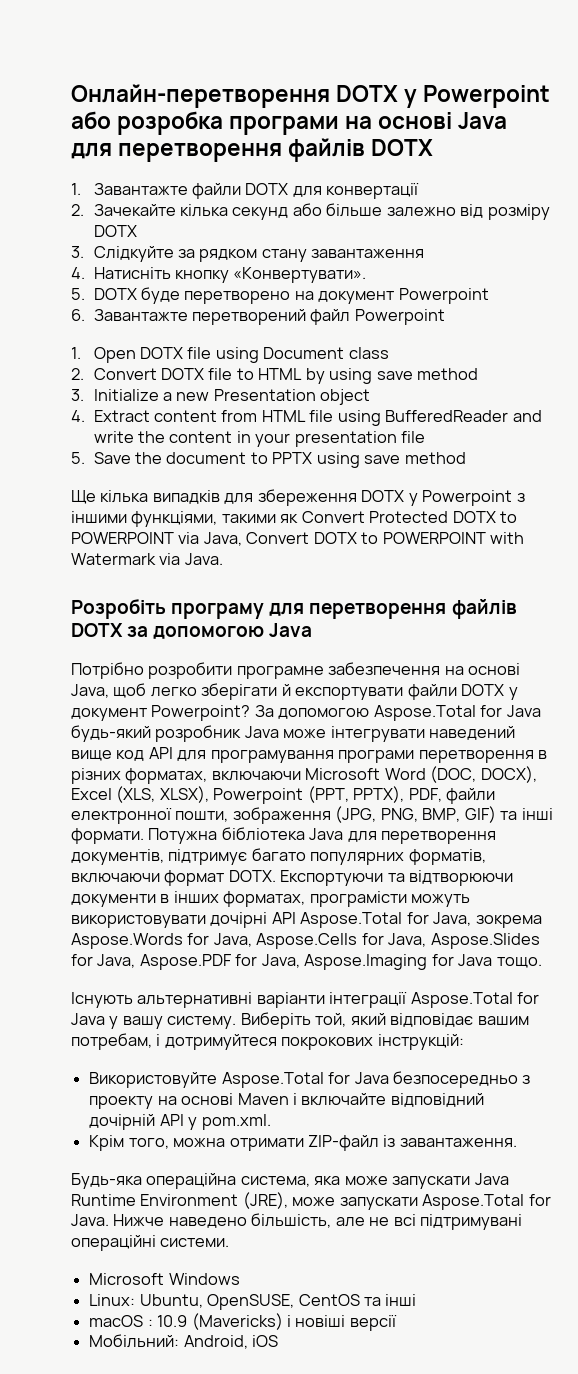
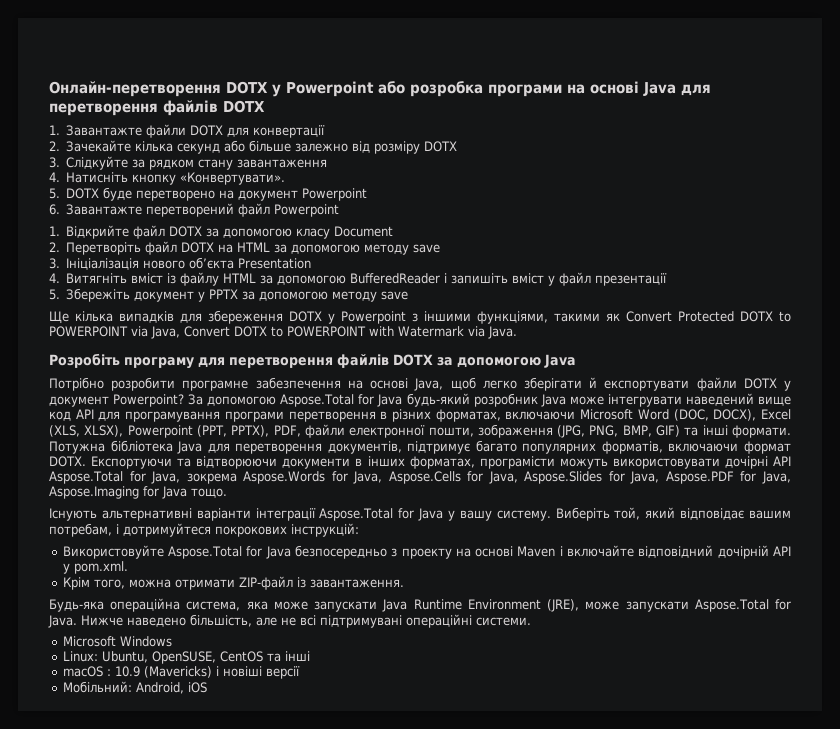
[93,347,259,363] Open DOTX file using -> [66,225,331,239] Відкрийте файл DOTX за допомогою класу
[348,347,389,359] [71,368,479,384] [71,389,210,401] class // 2. Convert DOTX file to HTML by using save method // 3. Initialize a new -> [49,241,441,255] [49,257,235,270] // 2. Перетворіть файл DOTX на HTML за допомогою методу save // 3. Ініціалізація нового об’єкта
[320,389,371,405] [71,410,542,426] [93,431,426,447] [71,452,466,468] object // 4. Extract content from HTML file using BufferedReader and write the content in your presentation file // 5. Save the document to PPTX using save method -> [49,272,668,286] [49,288,409,302] // 4. Витягніть вміст із файлу HTML за допомогою BufferedReader і запишіть вміст у файл презентації // 5. Збережіть документ у PPTX за допомогою методу save

